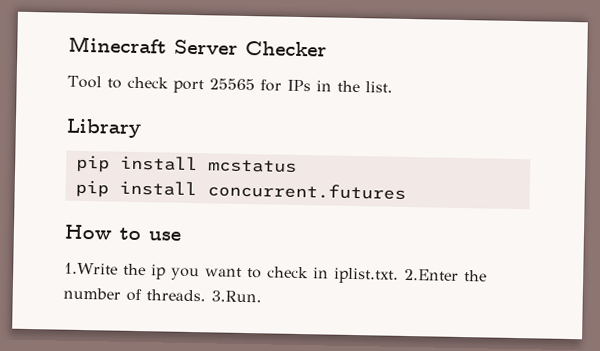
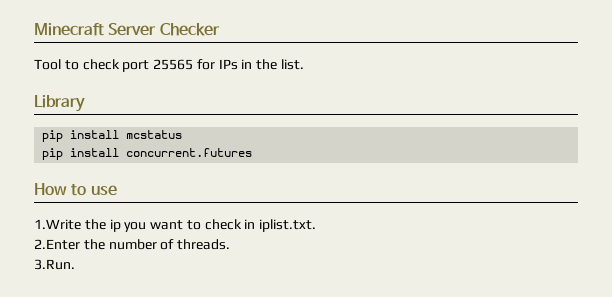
(399, 275) none -> (317, 225) //
(206, 295) none -> (231, 244) //

